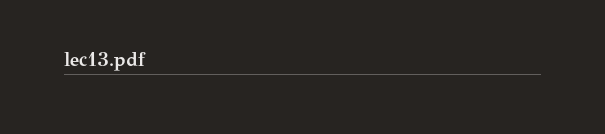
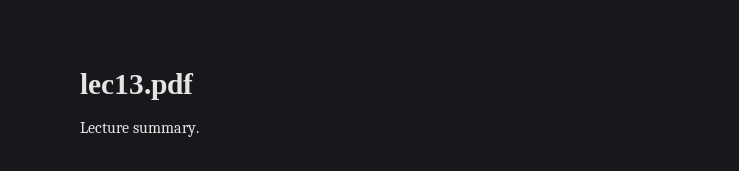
(146, 61) none -> [80,122,200,137] // Lecture summary.

